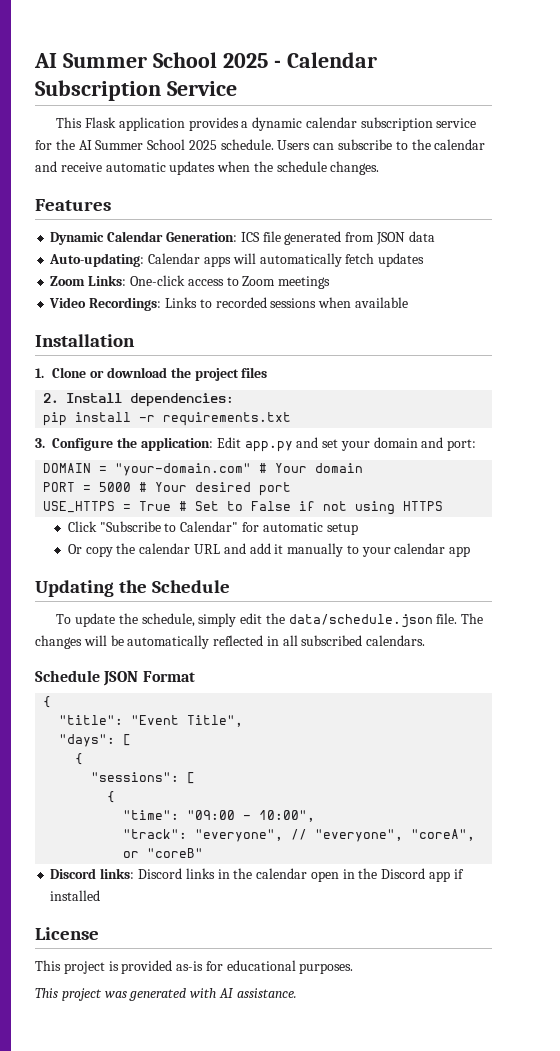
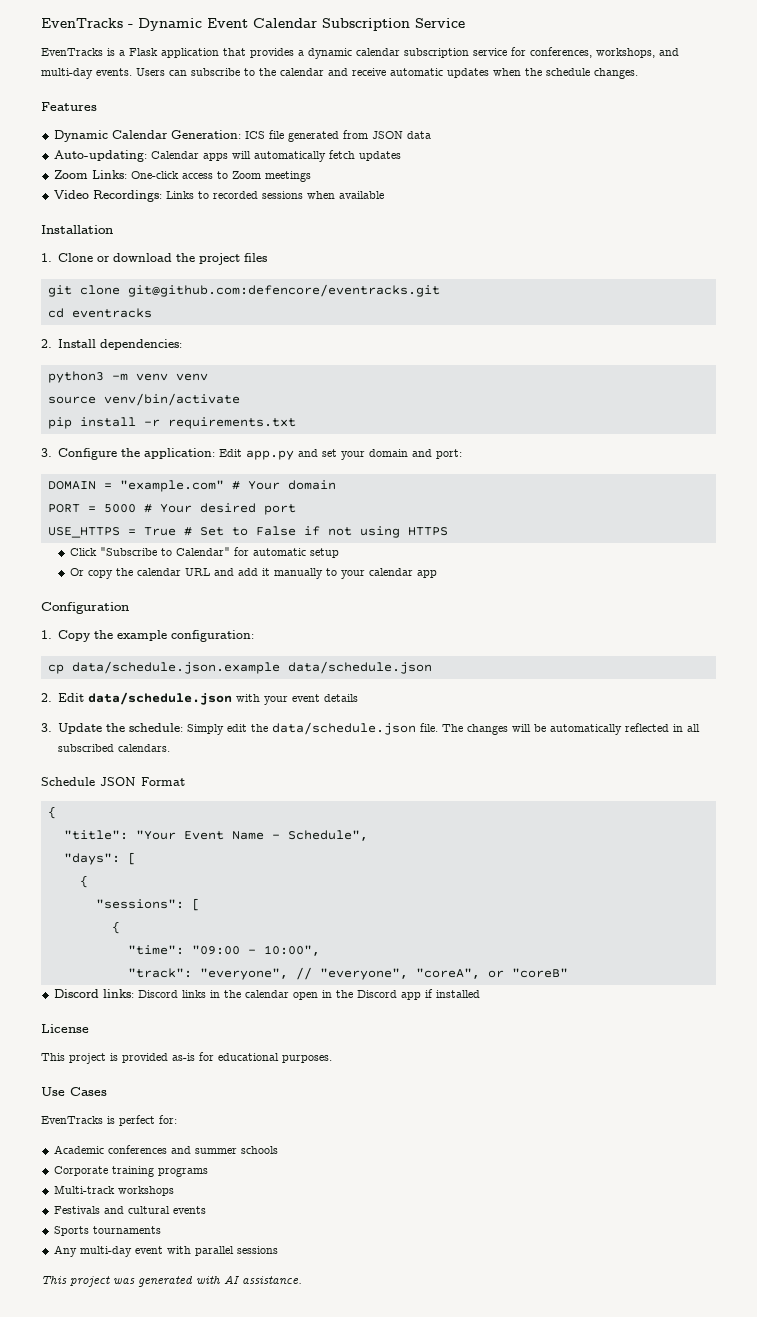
[34,52,281,68] AI Summer School 2025 - -> [41,18,248,31] EvenTracks - Dynamic Event
[56,117,83,128] This -> [41,48,125,56] EvenTracks is a
(185, 124) none -> [223,48,246,56] that
[55,139,274,150] the AI Summer School 2025 schedule. -> [530,47,679,58] [41,68,132,79] conferences, workshops, and multi-day events.
[43,393,235,407] 2. Install dependencies: -> [47,284,440,297] [47,308,152,318] [41,339,182,350] [47,371,208,383] [47,393,240,406] git clone git@github.com:defencore/eventracks.git // cd eventracks // 2. Install dependencies: // python3 -m venv venv // source venv/bin/activate
[115,463,252,476] "your-domain.com" -> [119,480,224,492] "example.com"
[35,580,231,597] [56,613,237,627] Updating the Schedule // To update the schedule, simply -> [41,602,129,614] [41,630,254,642] [47,661,432,674] [41,692,358,705] [41,723,224,735] Configuration // 1. Copy the example configuration: // cp data/schedule.json.example data/schedule.json // 2. Edit data/schedule.json with your event details // 3. Update the schedule: Simply
[131,715,244,727] "Event Title", -> [135,830,368,841] "Your Event Name - Schedule",
(354, 968) none -> [41,1087,107,1096] [41,1115,177,1126] [53,1145,278,1154] [53,1166,208,1177] [53,1185,174,1196] [53,1206,206,1214] [53,1226,161,1236] [53,1245,278,1257] // Use Cases // EvenTracks is perfect for: // Academic conferences and summer schools // Corporate training programs // Multi-track workshops // Festivals and cultural events // Sports tournaments // Any multi-day event with parallel sessions

